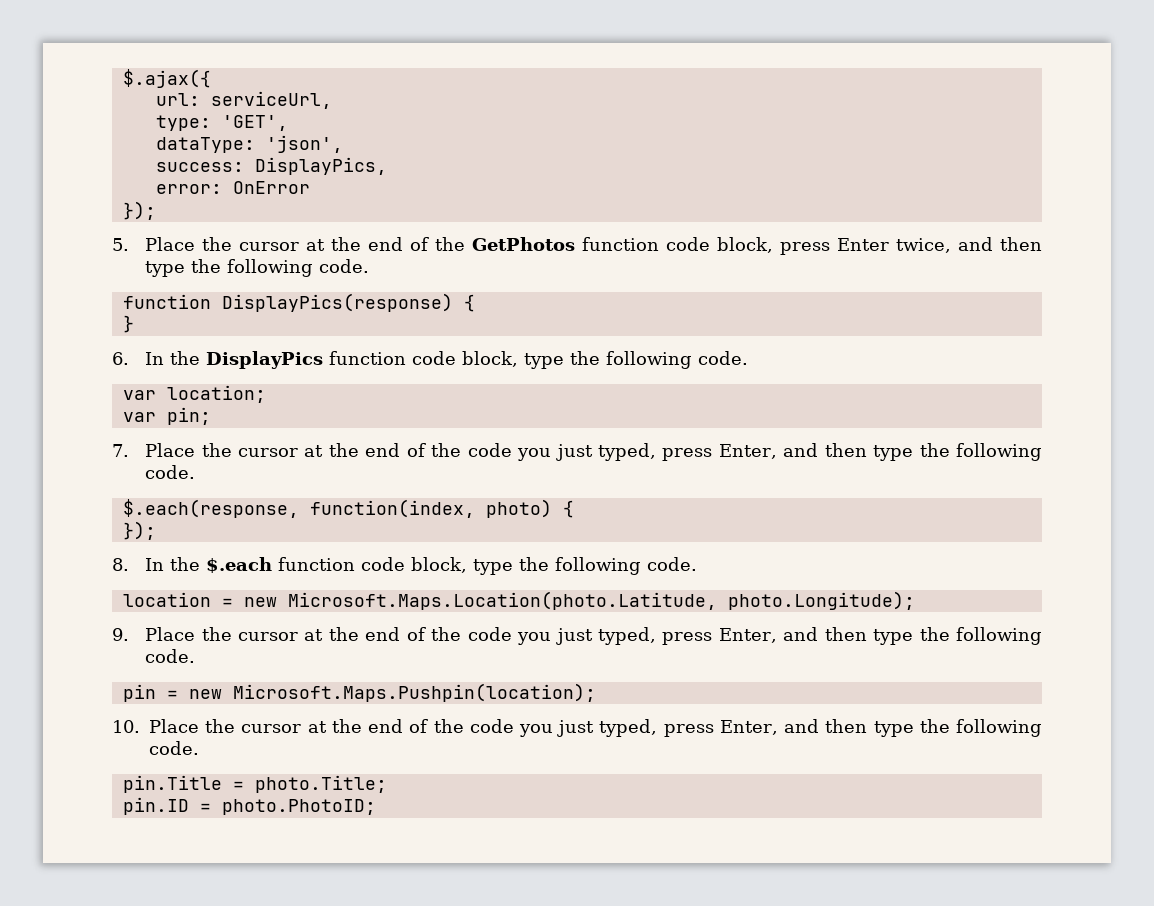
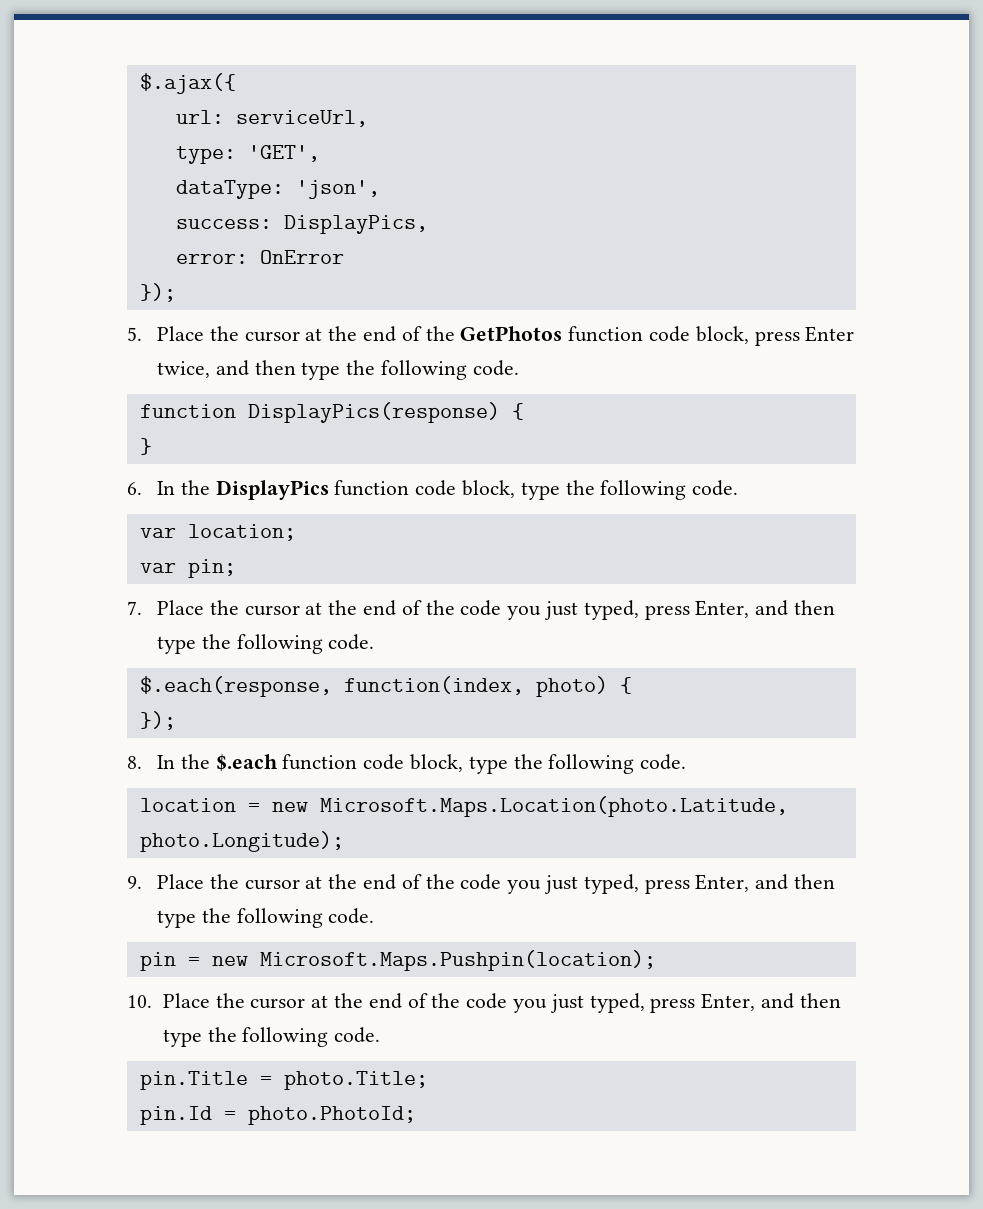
[122,797,376,815] pin.ID = photo.PhotoID; -> [139,1106,416,1125] pin.Id = photo.PhotoId;

